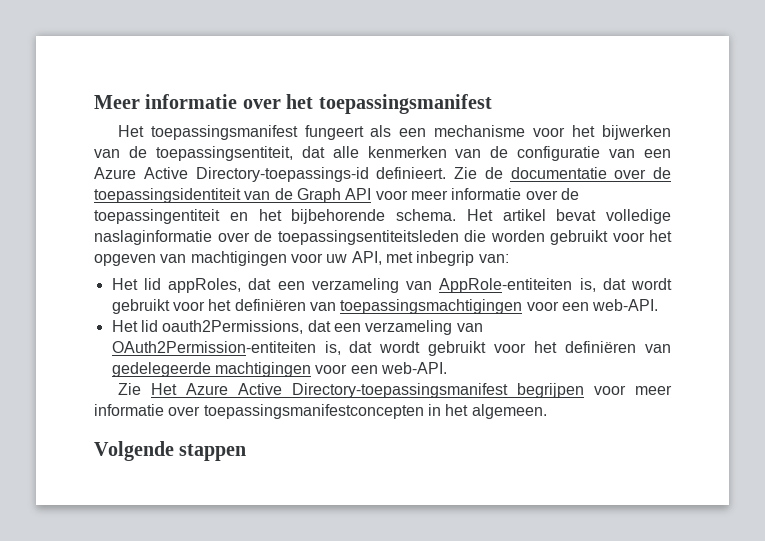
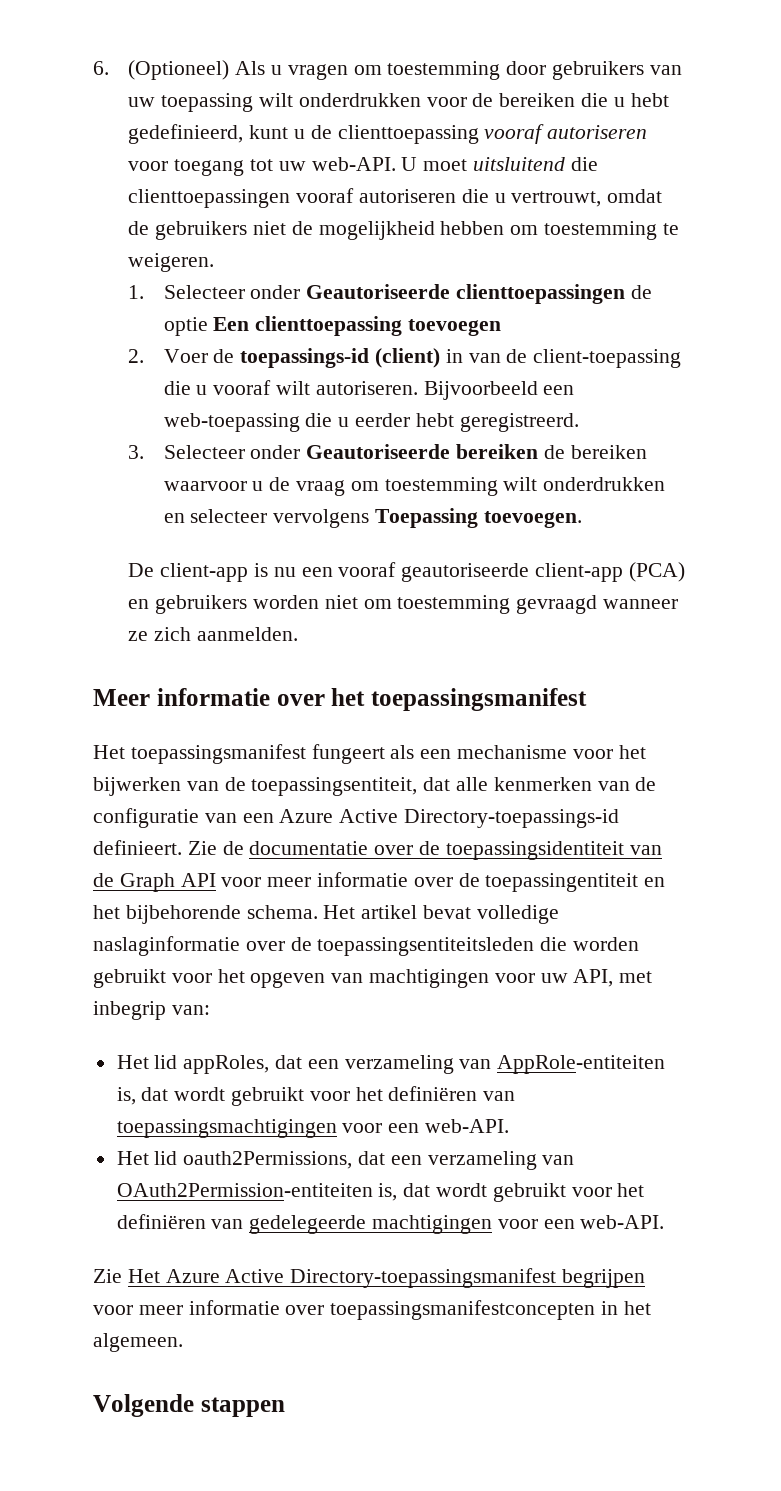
(94, 102) none -> [93,60,682,80] [128,93,669,112] [128,124,648,144] [128,157,598,176] [128,188,663,208] [128,221,679,240] [128,253,215,272] [128,284,652,304] [163,316,502,336] [128,348,682,368] [163,380,575,400] [163,413,579,432] [128,444,647,459] [163,477,666,496] [163,508,582,528] [128,562,685,582] [128,595,678,614] [128,627,298,641] 6. (Optioneel) Als u vragen om toestemming door gebruikers van uw toepassing wilt onderdrukken voor de bereiken die u hebt gedefinieerd, kunt u de clienttoepassing vooraf autoriseren voor toegang tot uw web-API. U moet uitsluitend die clienttoepassingen vooraf autoriseren die u vertrouwt, omdat de gebruikers niet de mogelijkheid hebben om toestemming te weigeren. // 1. Selecteer onder Geautoriseerde clienttoepassingen de optie Een clienttoepassing toevoegen // 2. Voer de toepassings-id (client) in van de client-toepassing die u vooraf wilt autoriseren. Bijvoorbeeld een web-toepassing die u eerder hebt geregistreerd. // 3. Selecteer onder Geautoriseerde bereiken de bereiken waarvoor u de vraag om toestemming wilt onderdrukken en selecteer vervolgens Toepassing toevoegen. // De client-app is nu een vooraf geautoriseerde client-app (PCA) en gebruikers worden niet om toestemming gevraagd wanneer ze zich aanmelden. //

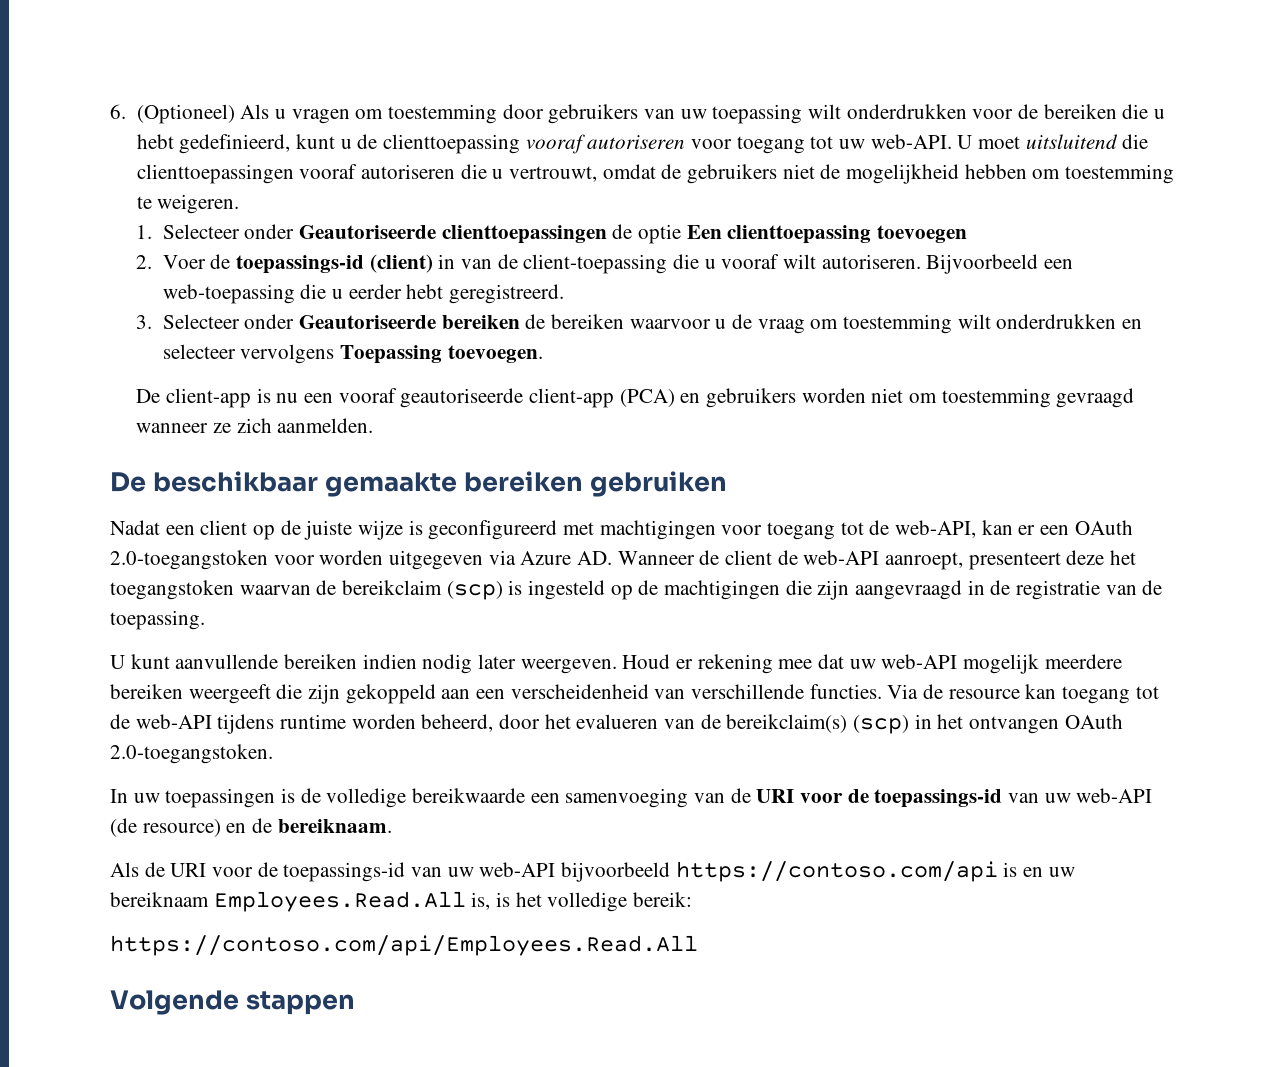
[93,688,587,711] [93,744,646,764] [93,777,657,796] [93,808,620,828] [93,840,662,860] [93,872,666,892] [93,905,559,924] [93,936,640,956] [93,969,653,988] [93,1001,210,1020] [116,1055,666,1074] [116,1086,516,1106] [116,1119,510,1138] [116,1151,575,1170] [116,1183,645,1202] [116,1214,665,1234] [93,1268,646,1288] [93,1300,651,1320] [93,1333,183,1352] Meer informatie over het toepassingsmanifest // Het toepassingsmanifest fungeert als een mechanisme voor het bijwerken van de toepassingsentiteit, dat alle kenmerken van de configuratie van een Azure Active Directory-toepassings-id definieert. Zie de documentatie over de toepassingsidentiteit van de Graph API voor meer informatie over de toepassingentiteit en het bijbehorende schema. Het artikel bevat volledige naslaginformatie over de toepassingsentiteitsleden die worden gebruikt voor het opgeven van machtigingen voor uw API, met inbegrip van: // Het lid appRoles, dat een verzameling van AppRole-entiteiten is, dat wordt gebruikt voor het definiëren van toepassingsmachtigingen voor een web-API. // Het lid oauth2Permissions, dat een verzameling van OAuth2Permission-entiteiten is, dat wordt gebruikt voor het definiëren van gedelegeerde machtigingen voor een web-API. // Zie Het Azure Active Directory-toepassingsmanifest begrijpen voor meer informatie over toepassingsmanifestconcepten in het algemeen. -> [110,471,727,497] [110,520,1133,540] [110,550,1137,570] [110,580,1163,600] [110,610,205,630] [110,654,1122,674] [110,684,1159,704] [110,714,1123,734] [110,744,273,764] [110,788,1153,808] [110,818,392,837] [110,861,1075,882] [110,891,693,912] [110,935,698,956] De beschikbaar gemaakte bereiken gebruiken // Nadat een client op de juiste wijze is geconfigureerd met machtigingen voor toegang tot de web-API, kan er een OAuth 2.0-toegangstoken voor worden uitgegeven via Azure AD. Wanneer de client de web-API aanroept, presenteert deze het toegangstoken waarvan de bereikclaim (scp) is ingesteld op de machtigingen die zijn aangevraagd in de registratie van de toepassing. // U kunt aanvullende bereiken indien nodig later weergeven. Houd er rekening mee dat uw web-API mogelijk meerdere bereiken weergeeft die zijn gekoppeld aan een verscheidenheid van verschillende functies. Via de resource kan toegang tot de web-API tijdens runtime worden beheerd, door het evalueren van de bereikclaim(s) (scp) in het ontvangen OAuth 2.0-toegangstoken. // In uw toepassingen is de volledige bereikwaarde een samenvoeging van de URI voor de toepassings-id van uw web-API (de resource) en de bereiknaam. // Als de URI voor de toepassings-id van uw web-API bijvoorbeeld https://contoso.com/api is en uw bereiknaam Employees.Read.All is, is het volledige bereik: // https://contoso.com/api/Employees.Read.All

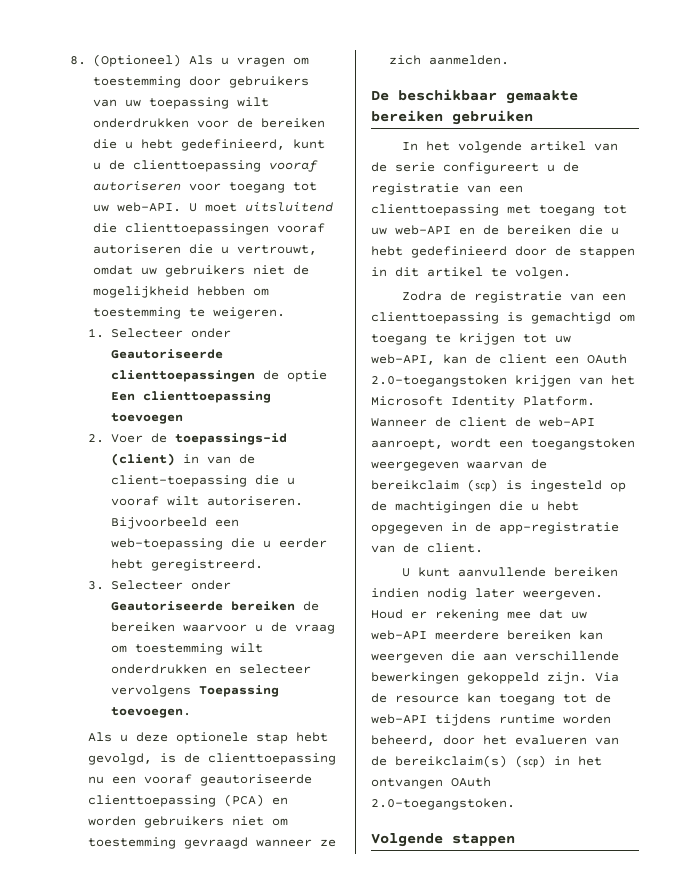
[110,104,126,119] 6. -> [70,56,86,65] 8.
[661,164,682,179] de -> [140,267,157,275] uw
[136,388,271,408] De client-app is -> [87,732,328,744] [87,753,336,765] Als u deze optionele stap hebt gevolgd, is de clienttoepassing
[528,388,614,408] client-app -> [87,795,216,807] clienttoepassing
[705,388,866,408] gebruikers worden -> [87,816,224,828] worden gebruikers
[110,520,1133,540] [110,550,613,570] Nadat een client op de juiste wijze is geconfigureerd met machtigingen voor toegang tot de web-API, kan er een OAuth 2.0-toegangstoken voor worden uitgegeven via Azure AD. -> [402,141,619,153] [371,162,579,174] [371,183,523,195] [371,204,627,216] [371,225,619,235] [371,246,635,258] [371,267,571,279] [402,291,627,303] [371,312,635,324] [371,333,571,345] [371,354,627,365] [371,375,635,387] [371,396,595,408] In het volgende artikel van de serie configureert u de registratie van een clienttoepassing met toegang tot uw web-API en de bereiken die u hebt gedefinieerd door de stappen in dit artikel te volgen. // Zodra de registratie van een clienttoepassing is gemachtigd om toegang te krijgen tot uw web-API, kan de client een OAuth 2.0-toegangstoken krijgen van het Microsoft Identity Platform.
[968,550,1137,570] [110,580,234,600] presenteert deze het toegangstoken -> [451,438,635,450] [371,461,459,471] wordt een toegangstoken weergegeven
[817,580,963,600] zijn aangevraagd -> [531,501,579,511] [371,524,443,534] u hebt opgegeven
[1016,580,1163,600] [110,610,205,630] registratie van de toepassing. -> [499,522,619,534] [371,543,483,553] app-registratie van de client.
[963,654,1040,674] mogelijk -> (427, 635) none
[188,684,882,704] weergeeft die zijn gekoppeld aan een verscheidenheid van verschillende functies. -> [579,630,603,640] [371,651,619,663] [371,672,587,684] kan weergeven die aan verschillende bewerkingen gekoppeld zijn.
[110,788,1153,808] [110,818,392,837] [110,861,1075,882] [110,891,693,912] [110,935,698,956] // In uw toepassingen is de volledige bereikwaarde een samenvoeging van de URI voor de toepassings-id van uw web-API (de resource) en de bereiknaam. // Als de URI voor de toepassings-id van uw web-API bijvoorbeeld https://contoso.com/api is en uw bereiknaam Employees.Read.All is, is het volledige bereik: // https://contoso.com/api/Employees.Read.All -> (515, 804) none

